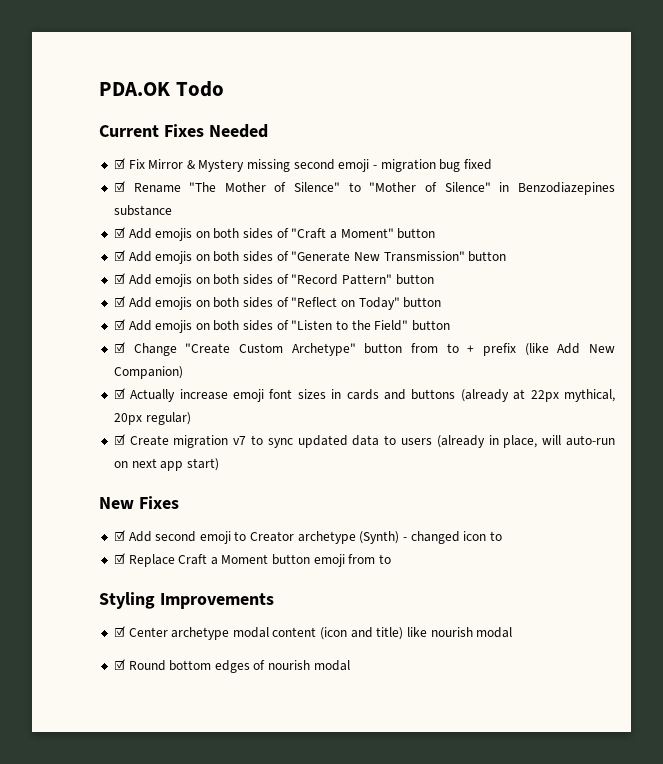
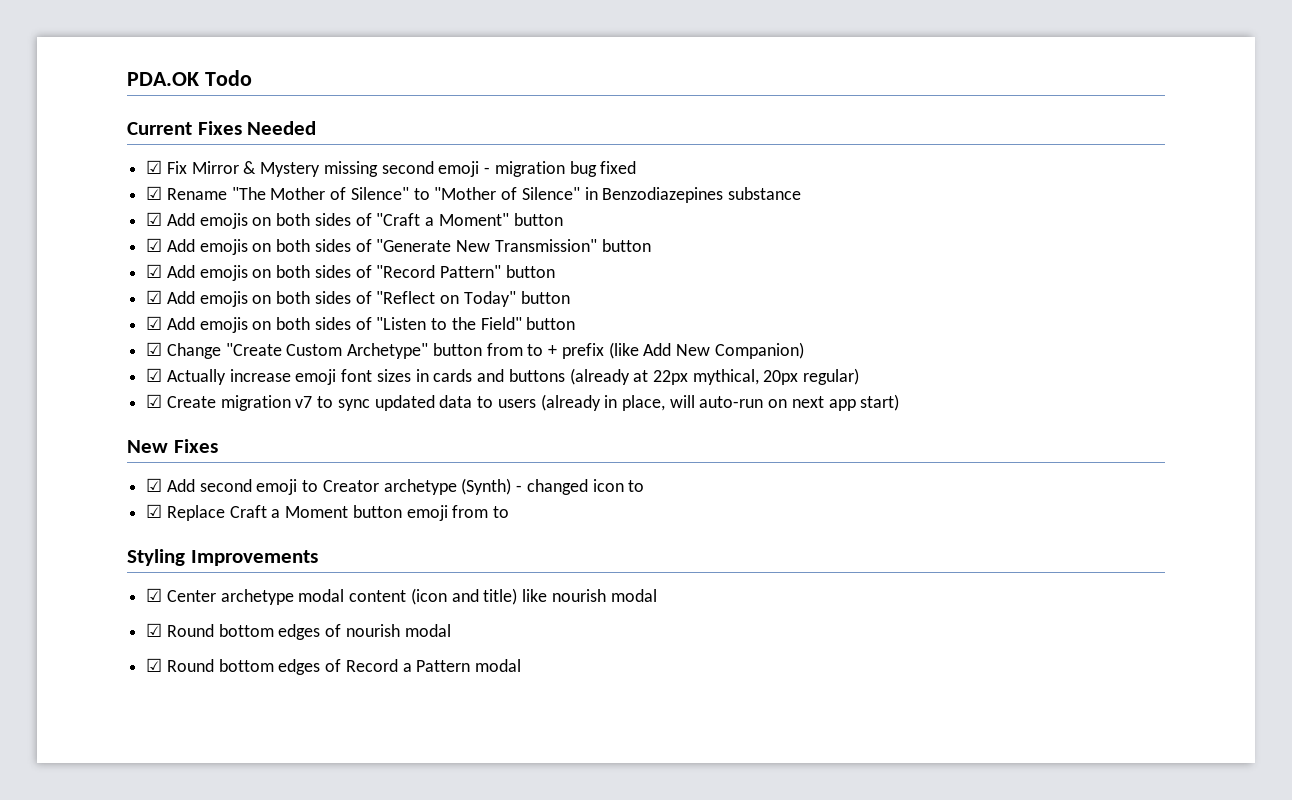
(350, 665) none -> [146,658,522,675] // ☑ Round bottom edges of Record a Pattern modal

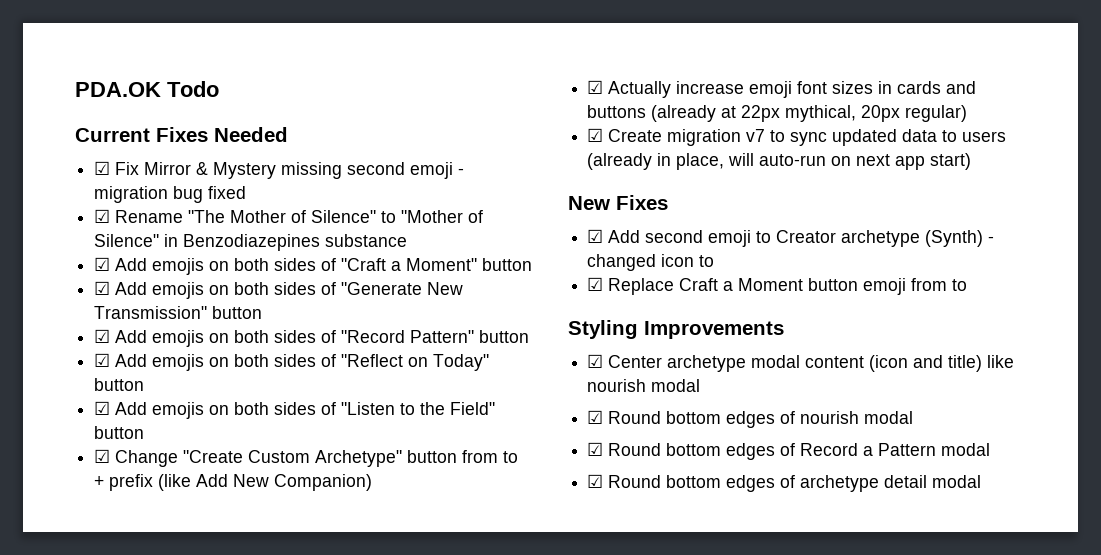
(522, 665) none -> [587,474,982,492] // ☑ Round bottom edges of archetype detail modal

